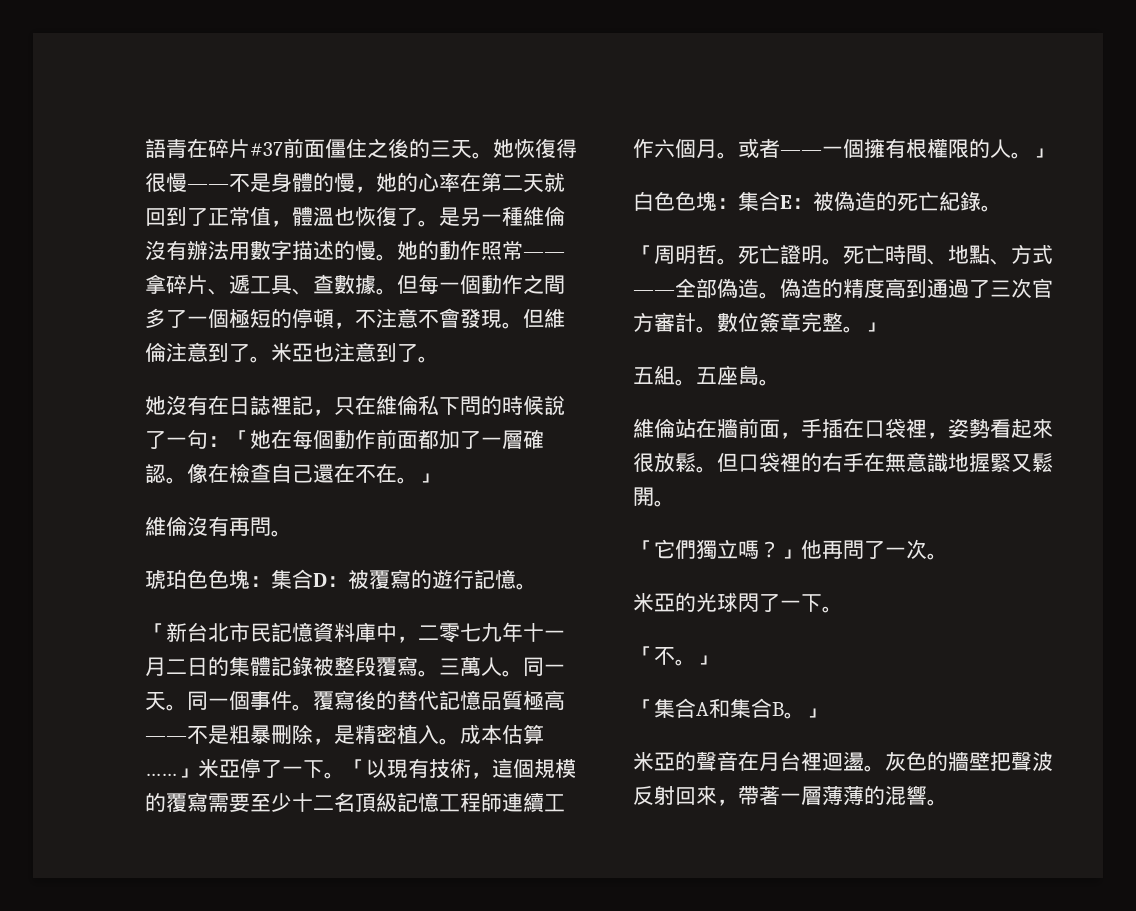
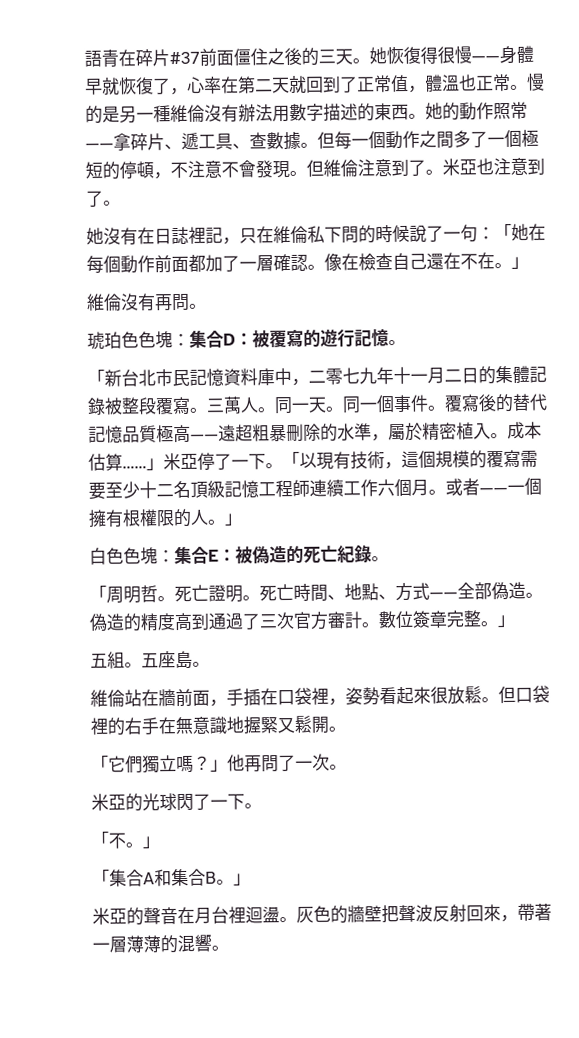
[229,172,418,193] 不是身體的慢，她的 -> [499,45,534,65] [84,77,188,96] 身體早就恢復了，
[355,206,439,227] 恢復了。 -> [475,72,545,92] [85,105,103,124] 正常。慢的
[355,241,376,260] 慢 -> [374,103,409,121] 東西
[187,725,229,744] 不是 -> [218,424,253,442] 遠超
[313,725,355,745] ，是 -> [320,422,423,442] 的水準，屬於

